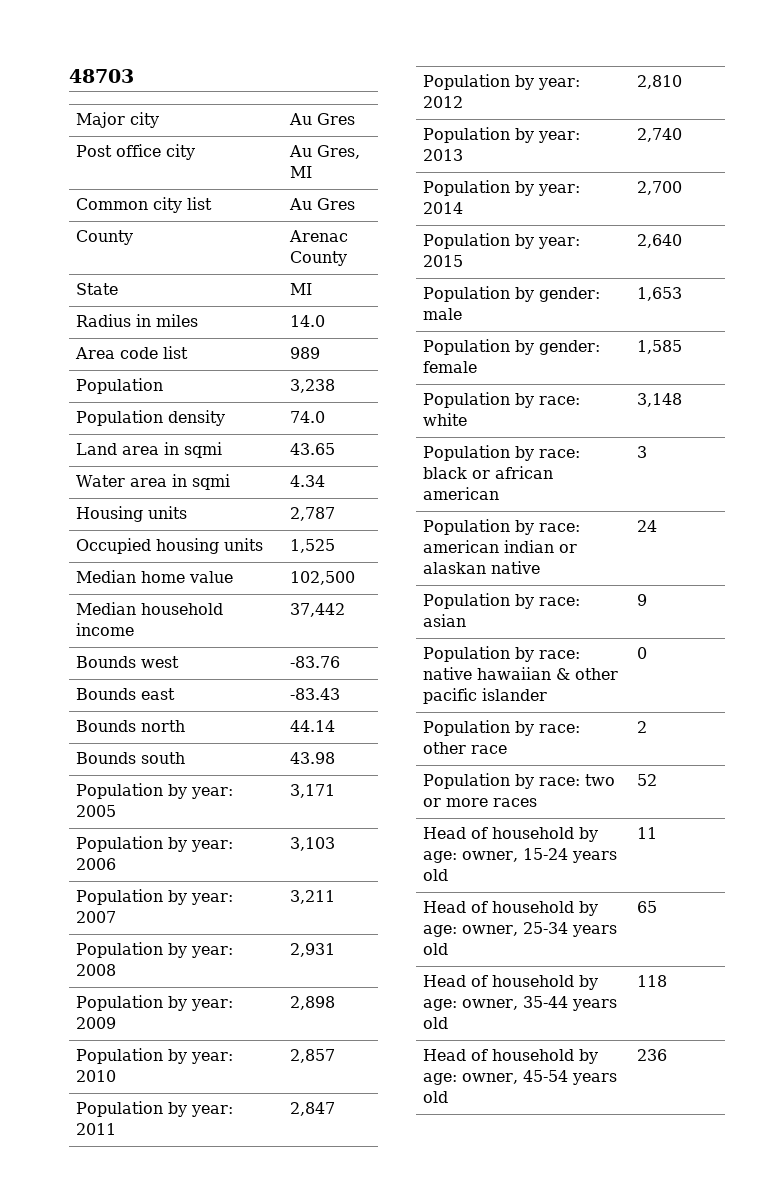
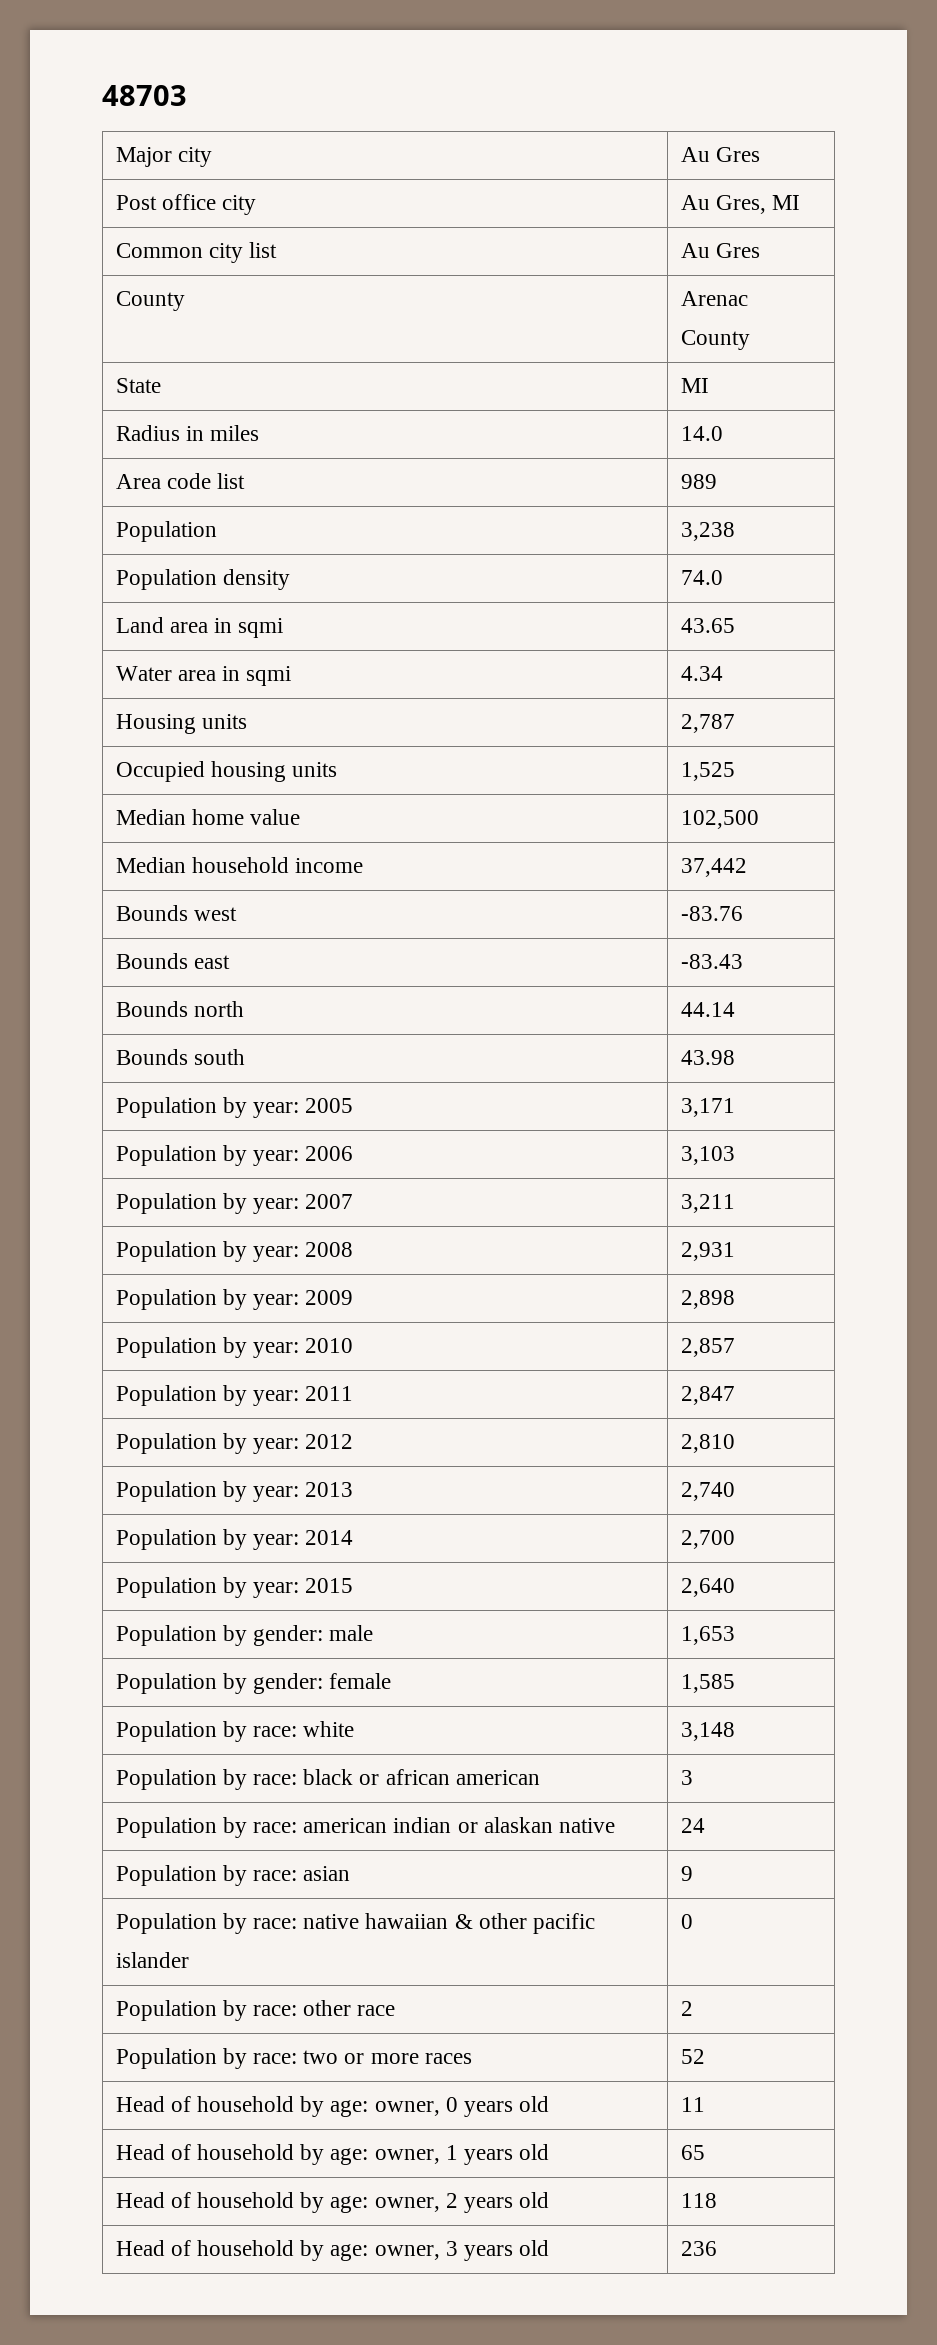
[523,848,569,860] 15-24 -> [445,2097,458,2112] 0
[523,922,569,934] 25-34 -> [445,2145,458,2160] 1
[523,996,569,1008] 35-44 -> [445,2193,458,2208] 2
[523,1070,569,1082] 45-54 -> [445,2241,458,2256] 3

